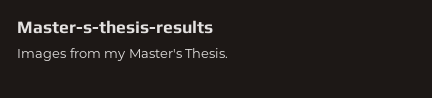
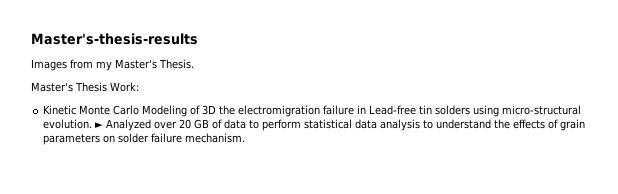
[17,20,213,34] Master-s-thesis-results -> [31,33,198,45] Master's-thesis-results
(229, 53) none -> [31,82,139,92] [43,105,582,117] [43,119,586,131] [43,133,246,145] // Master's Thesis Work: // Kinetic Monte Carlo Modeling of 3D the electromigration failure in Lead-free tin solders using micro-structural evolution. ► Analyzed over 20 GB of data to perform statistical data analysis to understand the effects of grain parameters on solder failure mechanism.

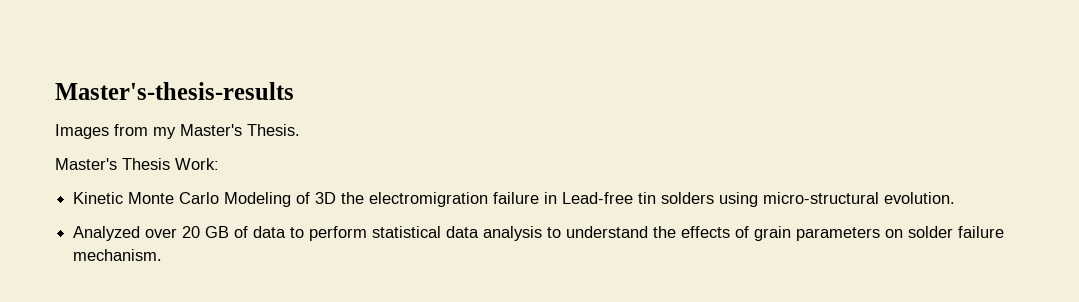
[95,122,104,128] ► -> (956, 198) //

